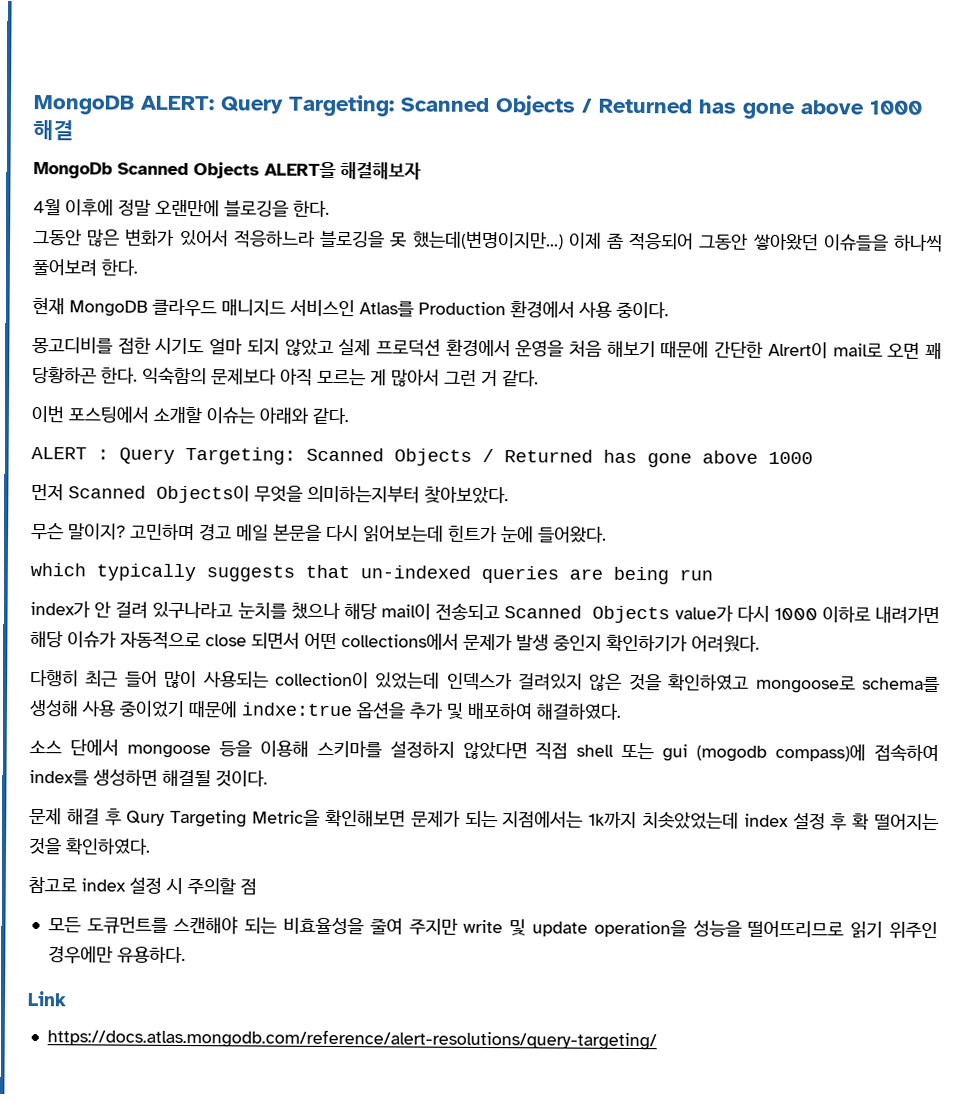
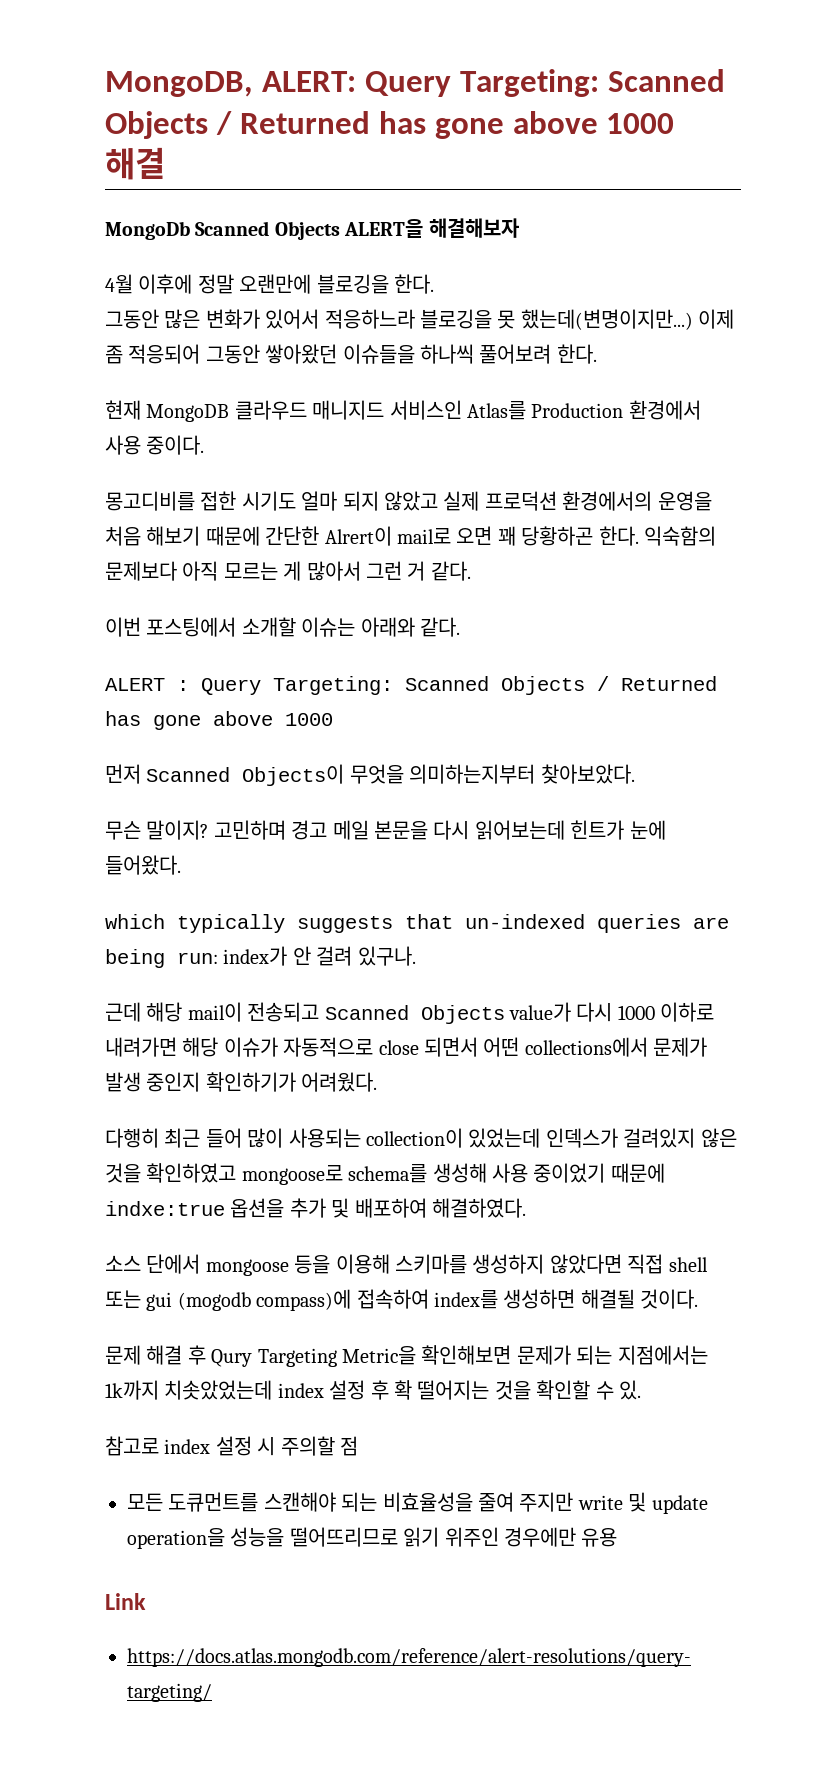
[33,94,135,115] MongoDB -> [105,71,253,97] MongoDB,
[445,338,511,357] 환경에서 -> [562,491,653,511] 환경에서의
[679,569,713,581] run // -> [177,952,218,964] run:
[152,600,341,620] 있구나라고 눈치를 챘으나 -> [357,946,416,966] [105,1002,141,1022] 있구나. // 근데
[389,740,455,758] 설정하지 -> [472,1254,545,1274] 생성하지
[65,838,151,856] 확인하였다. -> [536,1380,641,1400] 확인할 수 있.
[116,946,186,964] 유용하다. -> [581,1528,618,1547] 유용

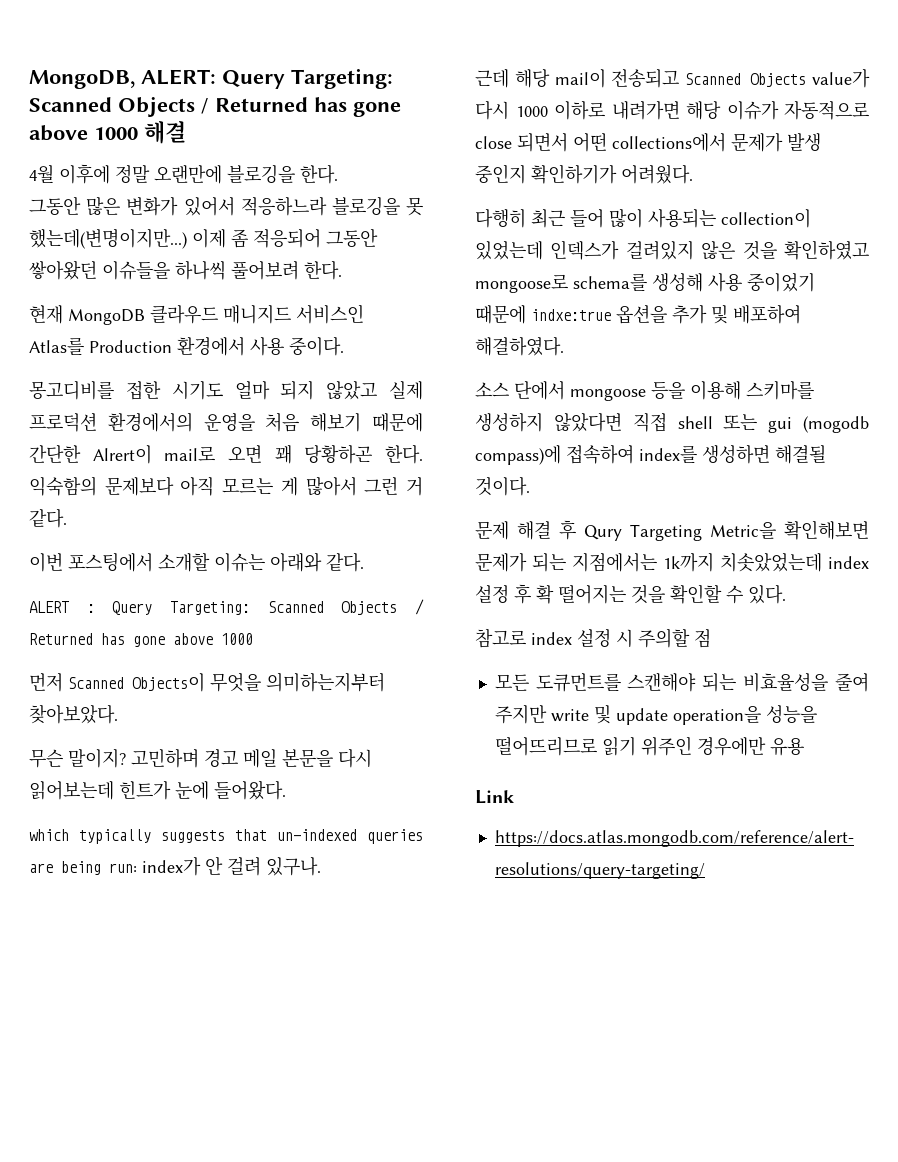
[105,218,519,240] // MongoDb Scanned Objects ALERT을 해결해보자 -> (186, 132) none
[618,1380,641,1400] 있. -> [748,584,786,604] 있다.

